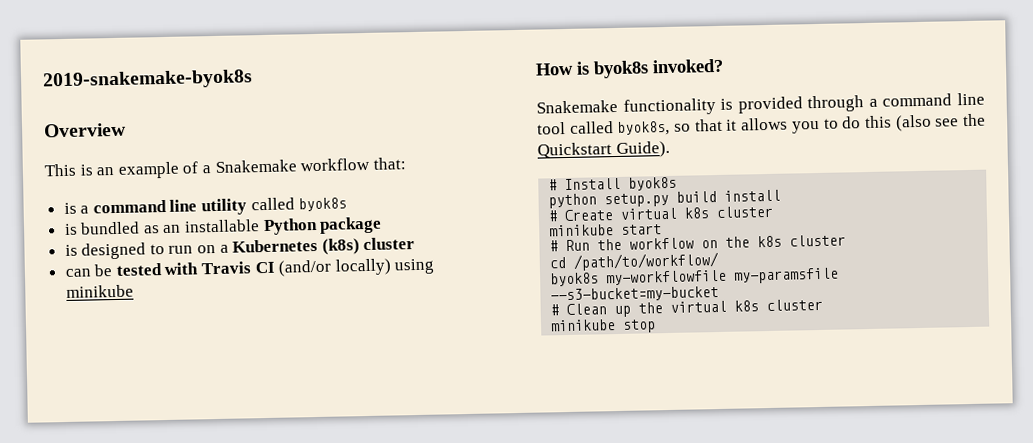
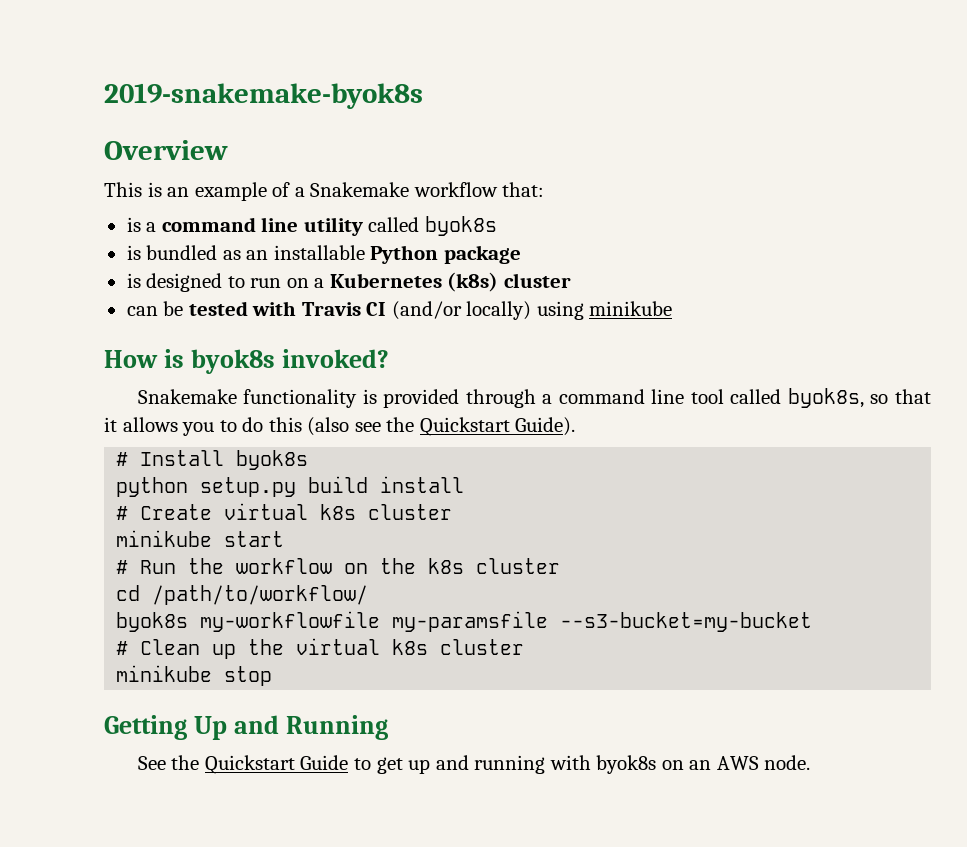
(657, 326) none -> [104,715,388,740] [137,755,811,774] // Getting Up and Running // See the Quickstart Guide to get up and running with byok8s on an AWS node.

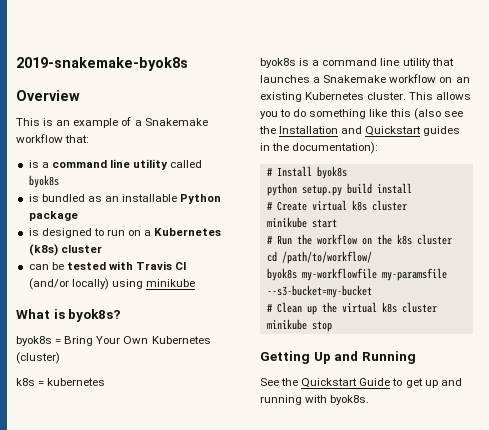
[104,349,389,374] [137,388,931,408] [104,417,117,432] How is byok8s invoked? // Snakemake functionality is provided through a command line tool called byok8s, so that it -> [16,309,122,322] [16,336,211,346] [16,352,60,364] [16,378,106,386] [260,58,454,68] [260,74,470,83] [260,92,434,102] What is byok8s? // byok8s = Bring Your Own Kubernetes (cluster) // k8s = kubernetes // byok8s is a command line utility that launches a Snakemake workflow on an existing Kubernetes cluster. This
(264, 424) none -> [309,109,388,119] something like
[419,417,576,436] Quickstart Guide). -> [279,126,461,136] [260,142,379,154] Installation and Quickstart guides in the documentation):
[596,755,811,774] byok8s on an AWS node. -> [330,395,370,405] byok8s.

